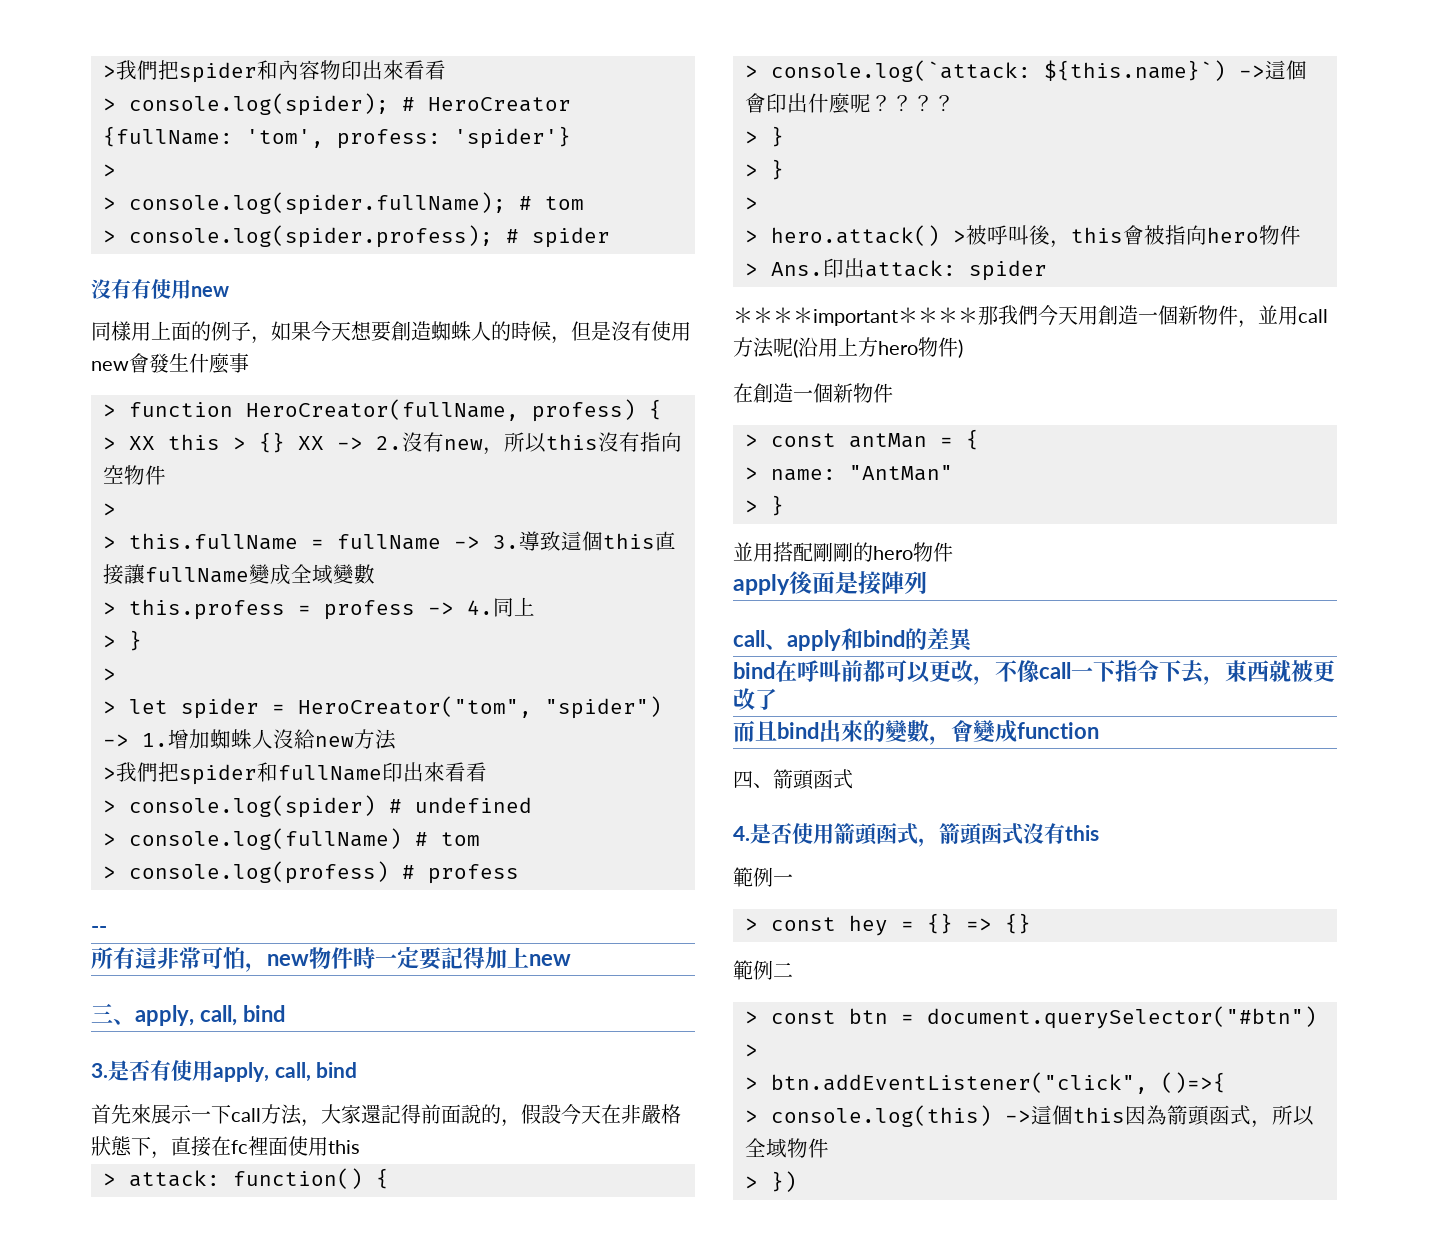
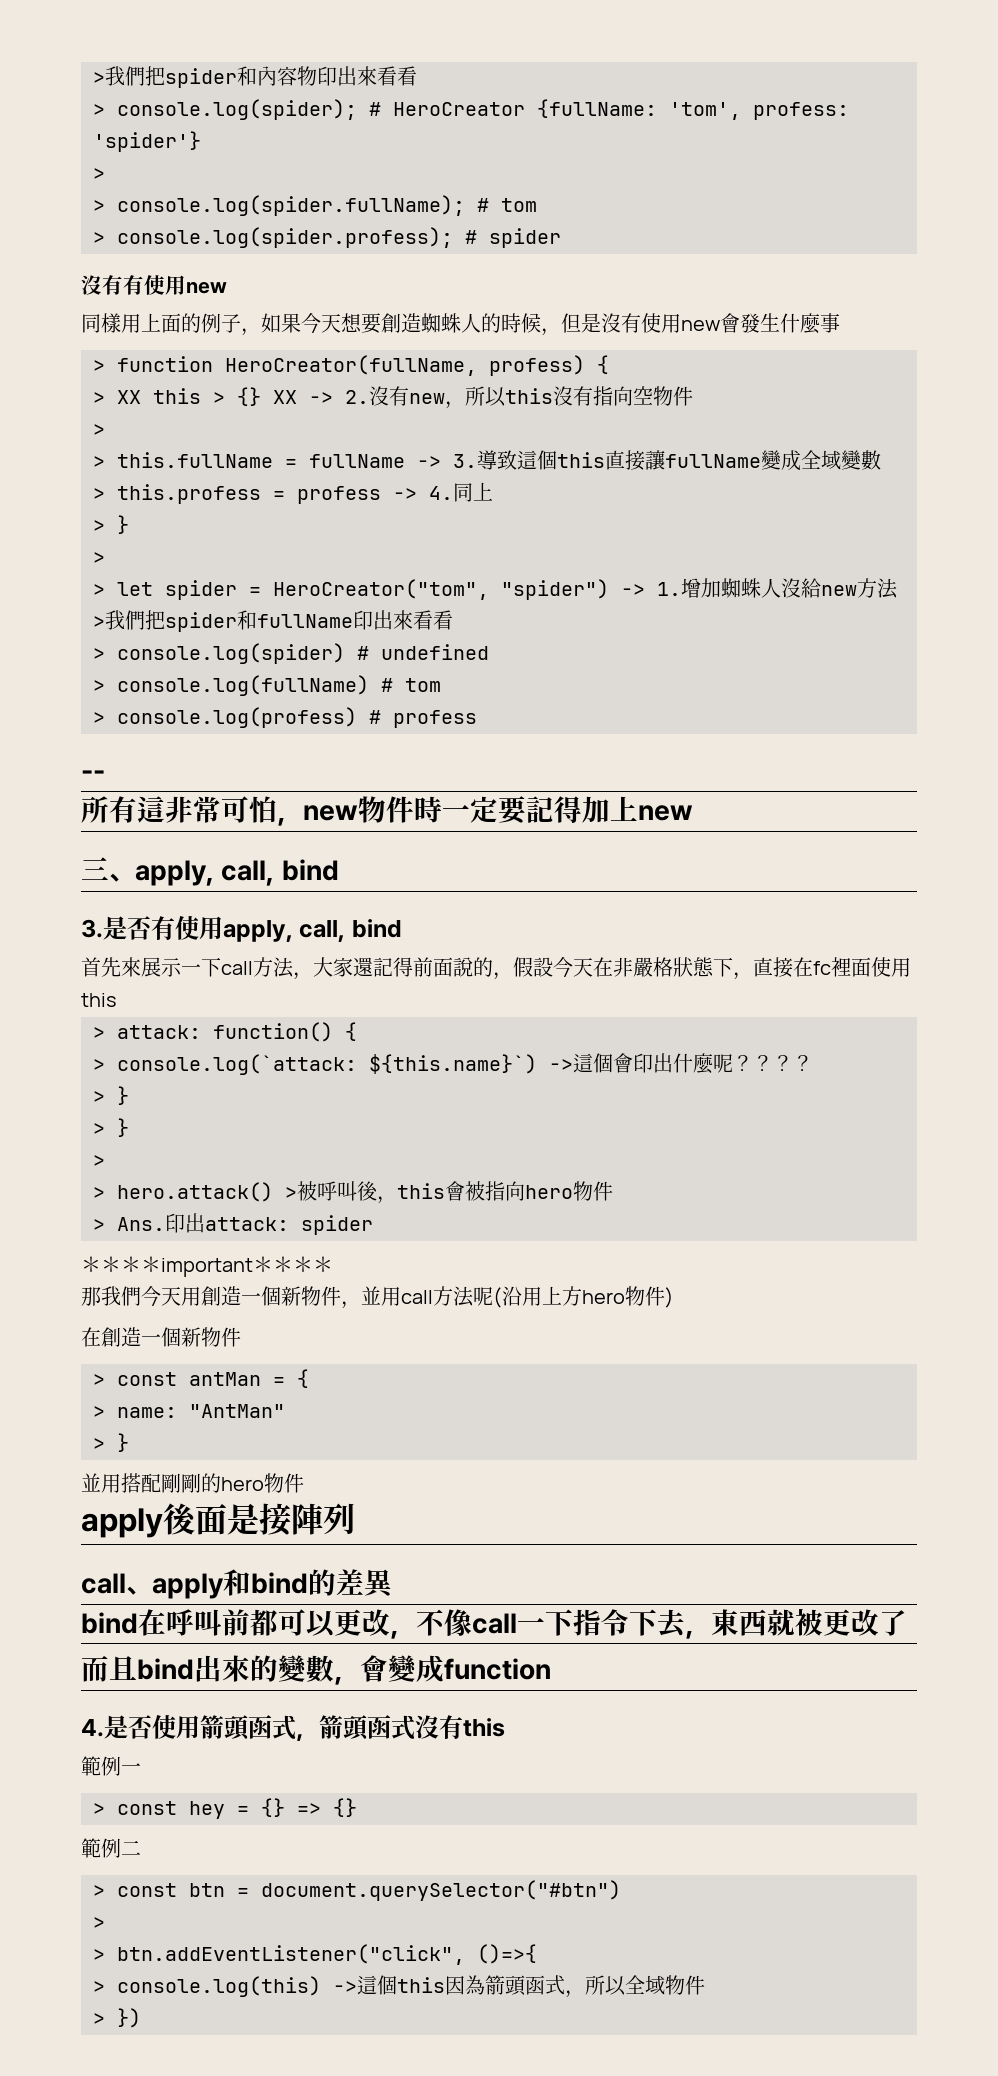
(978, 315) none -> (333, 1264) //
[733,769,853,790] // 四、箭頭函式 -> (551, 1669) none

